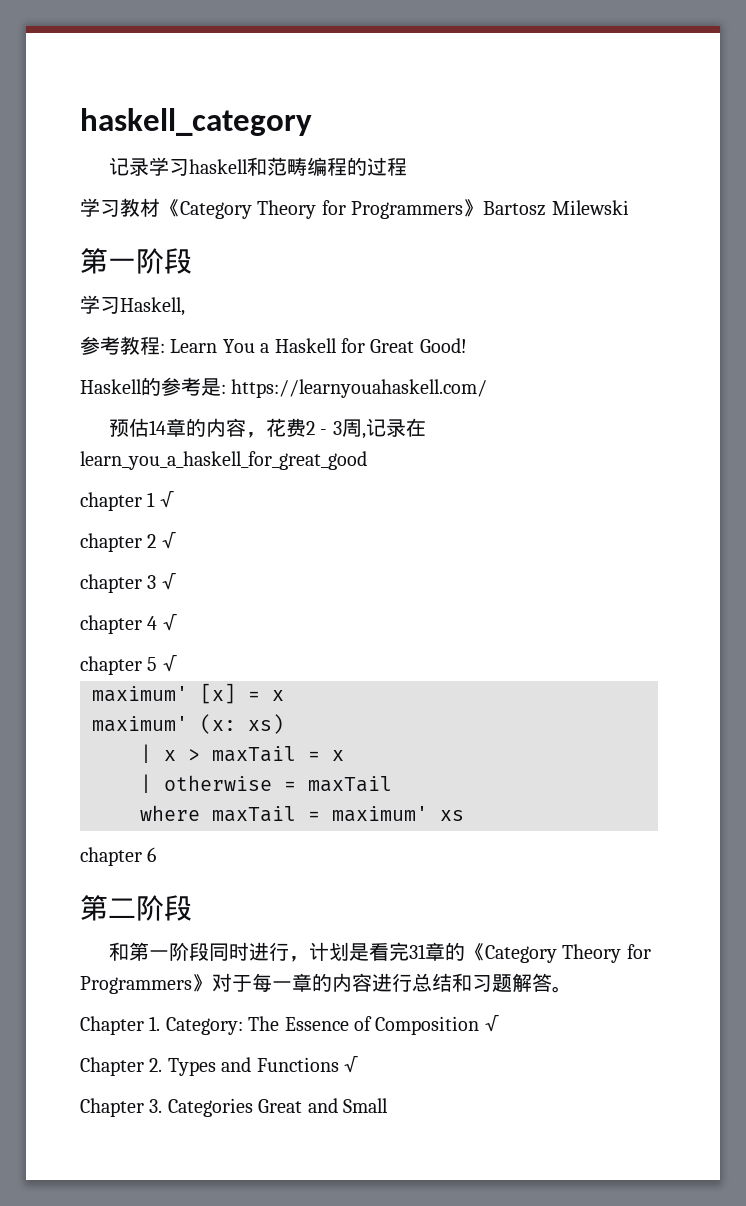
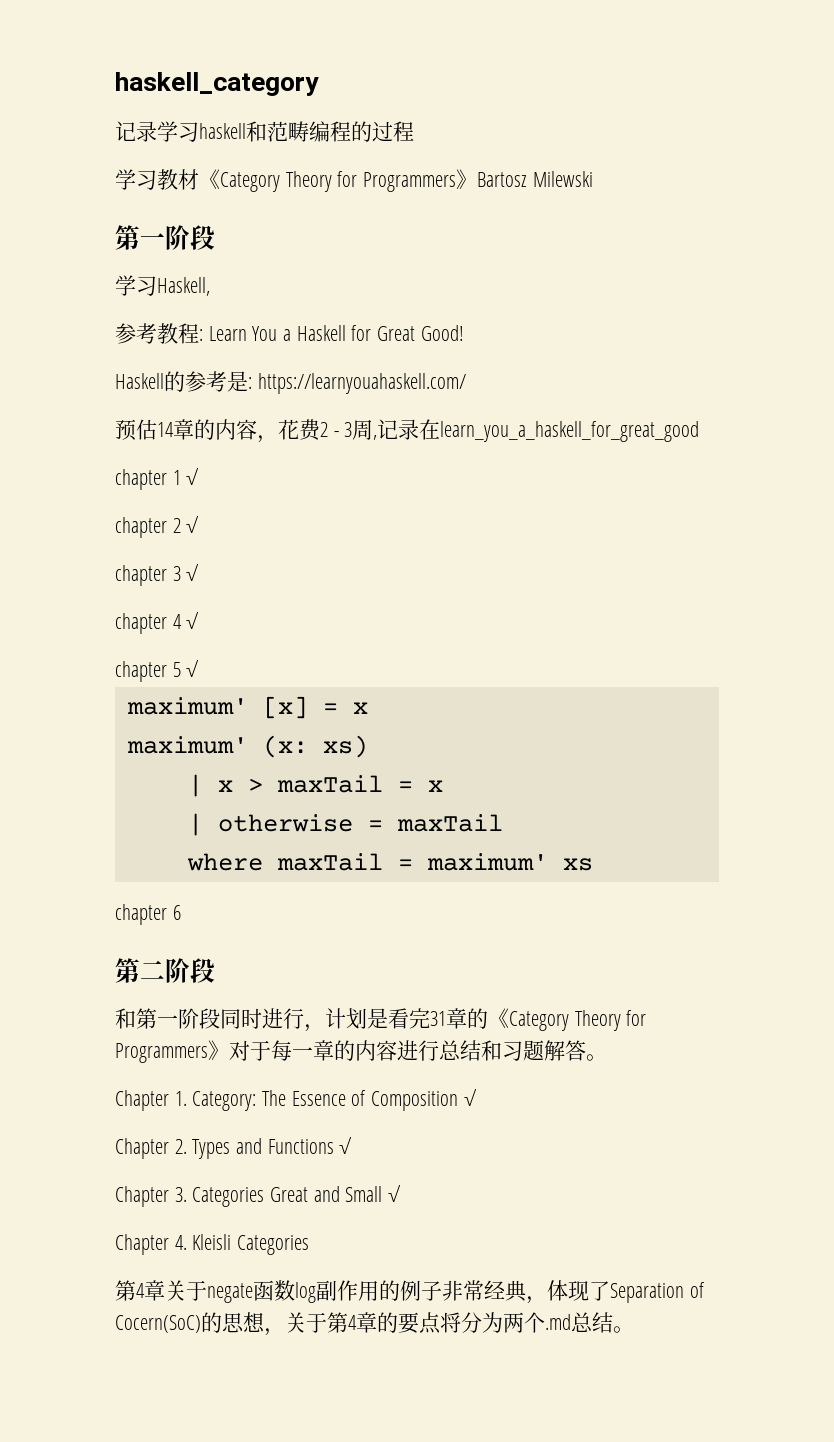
(388, 1105) none -> [388,1185,402,1202] [115,1234,310,1255] [115,1280,705,1304] [115,1312,634,1336] √ // Chapter 4. Kleisli Categories // 第4章关于negate函数log副作用的例子非常经典，体现了Separation of Cocern(SoC)的思想，关于第4章的要点将分为两个.md总结。

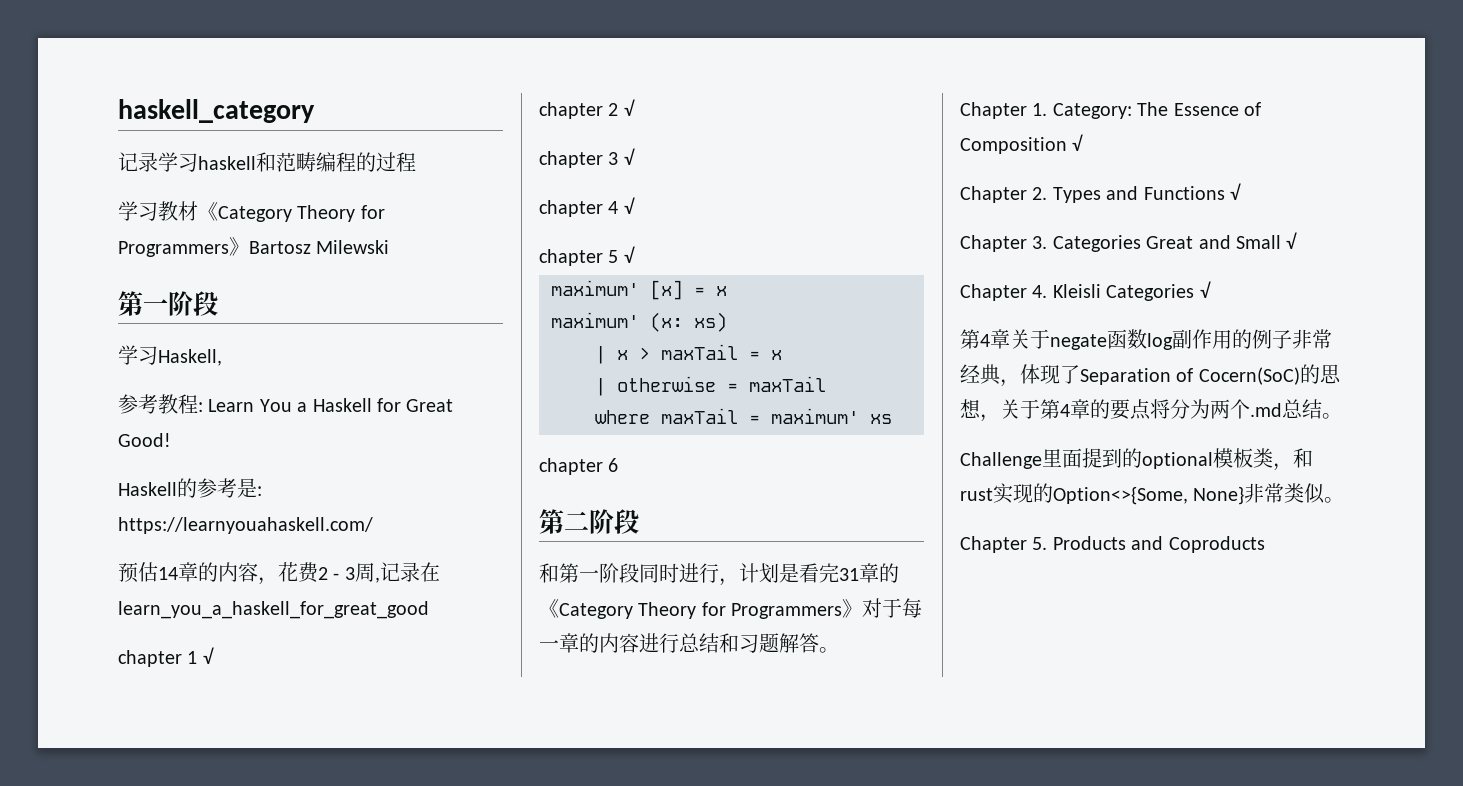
(310, 1245) none -> [1199,281,1211,298] √
(634, 1329) none -> [960,448,1313,471] [960,483,1345,505] [960,536,1265,553] // Challenge里面提到的optional模板类，和rust实现的Option<>{Some, None}非常类似。 // Chapter 5. Products and Coproducts

